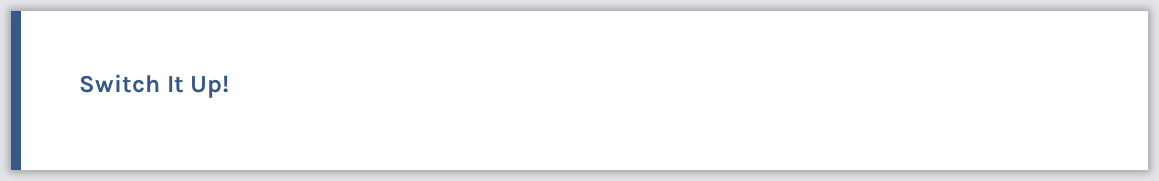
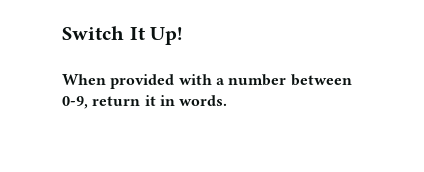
(230, 86) none -> [62,74,352,89] [62,95,228,109] // When provided with a number between 0-9, return it in words.

